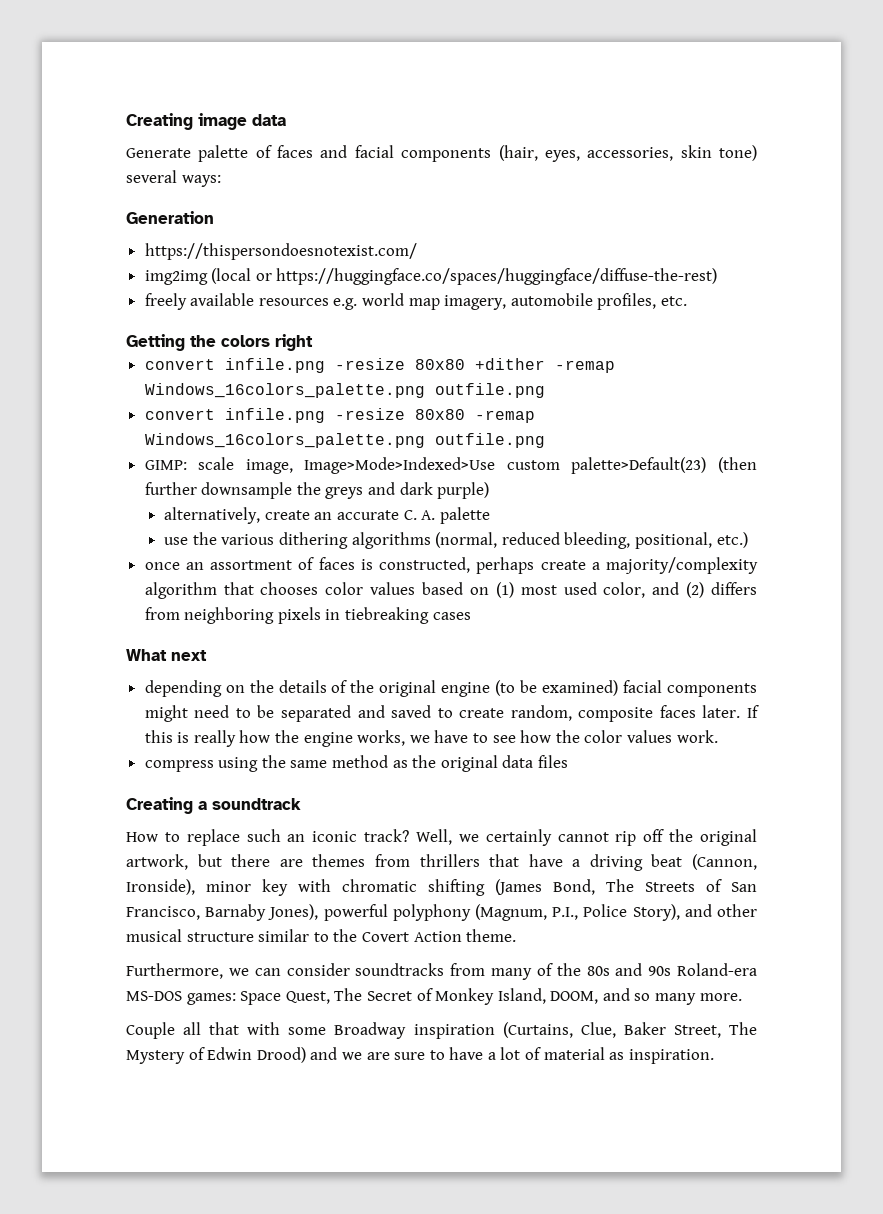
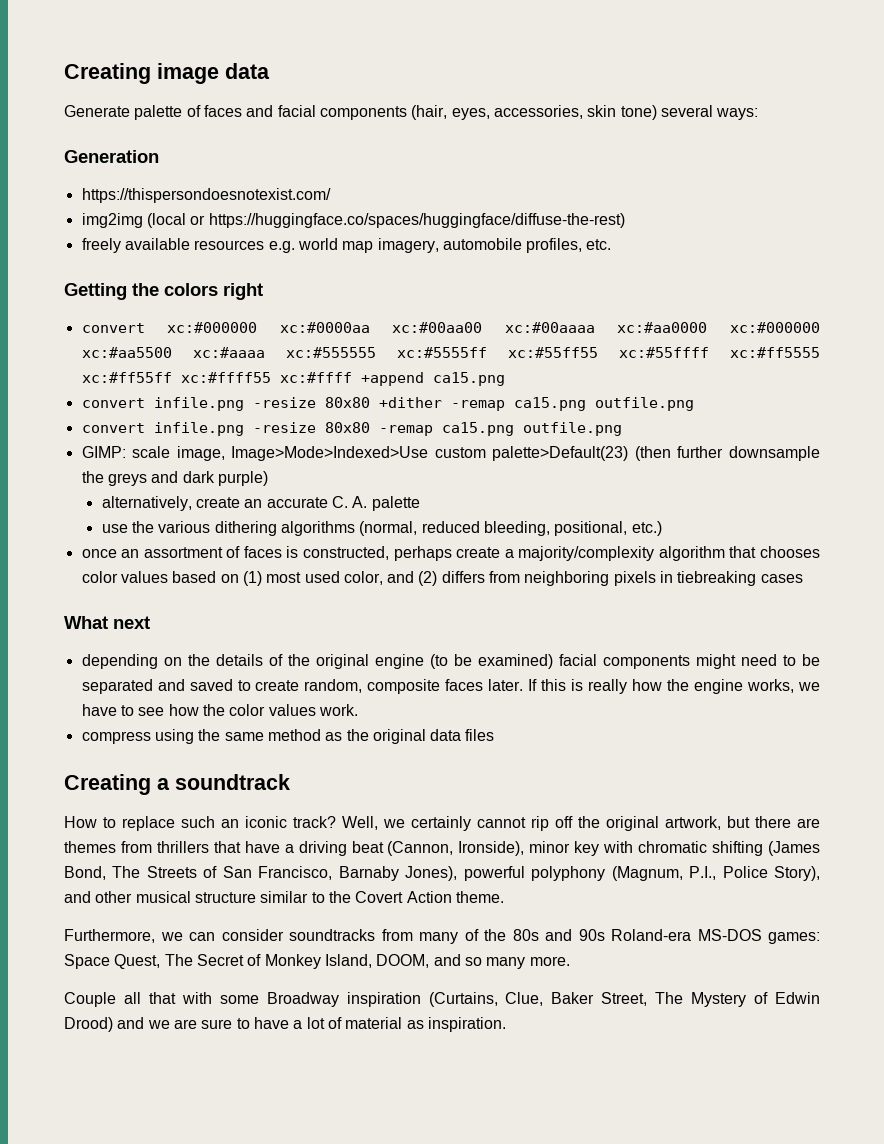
(313, 342) none -> [81,322,820,333] [81,347,820,358] [81,372,505,386] // convert xc:#000000 xc:#0000aa xc:#00aa00 xc:#00aaaa xc:#aa0000 xc:#000000 xc:#aa5500 xc:#aaaa xc:#555555 xc:#5555ff xc:#55ff55 xc:#55ffff xc:#ff5555 xc:#ff55ff xc:#ffff55 xc:#ffff +append ca15.png
[144,383,425,398] Windows_16colors_palette.png -> [513,397,586,411] ca15.png
[144,433,425,448] Windows_16colors_palette.png -> [441,422,514,436] ca15.png

